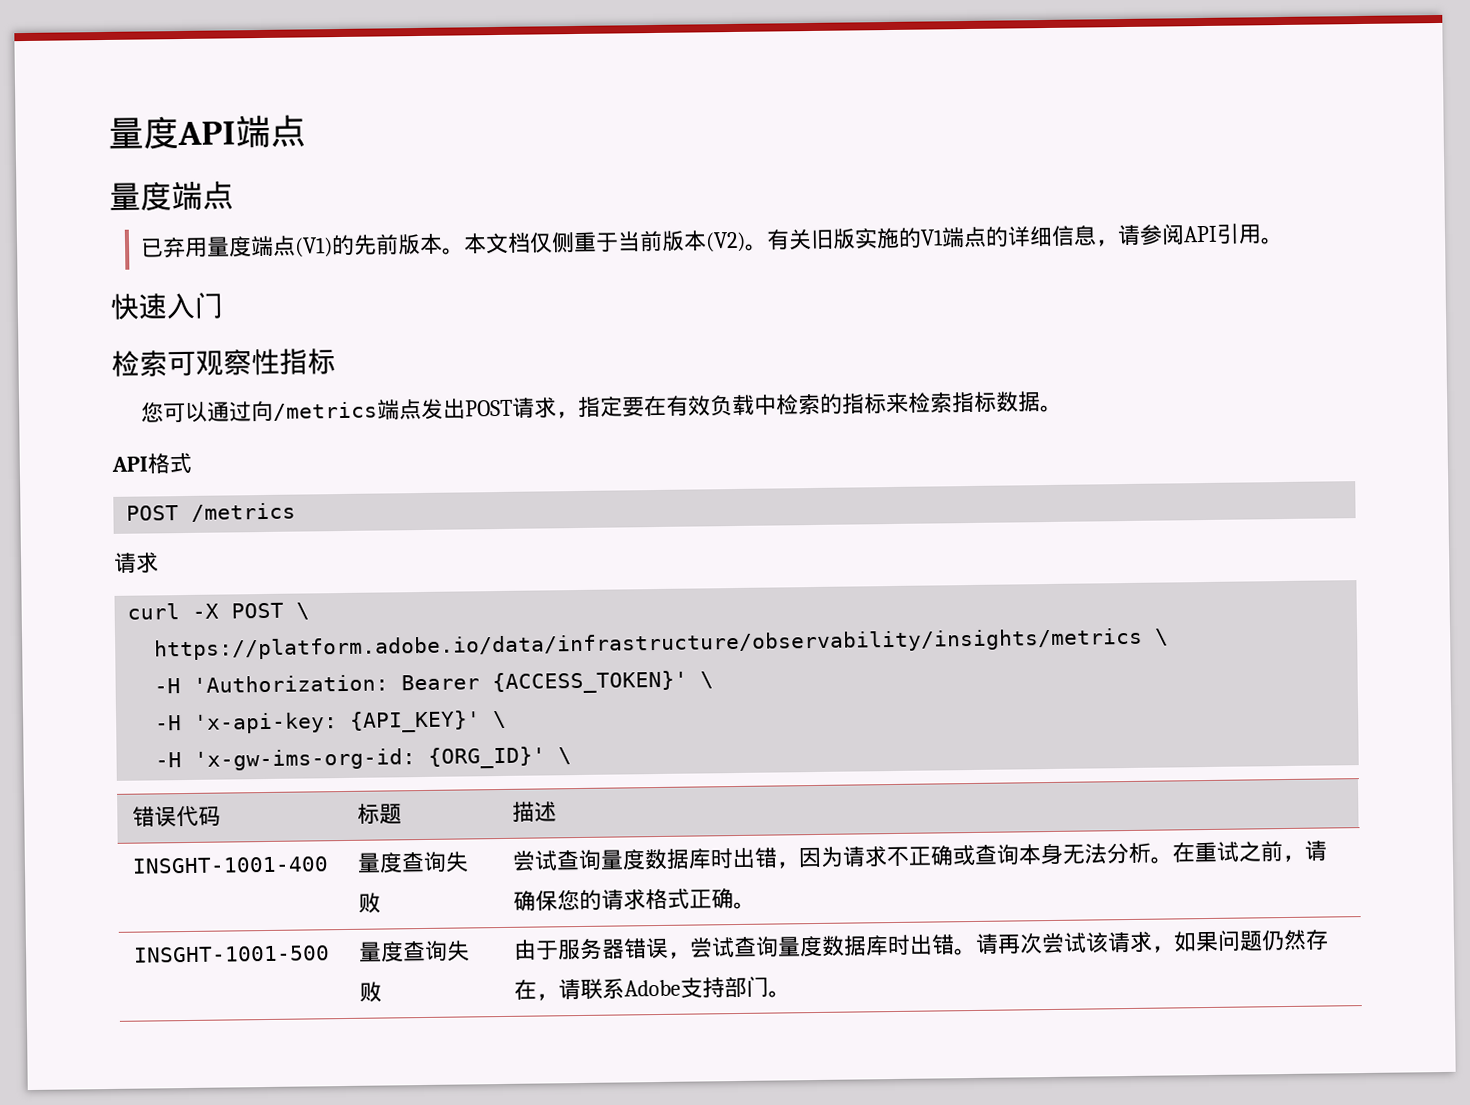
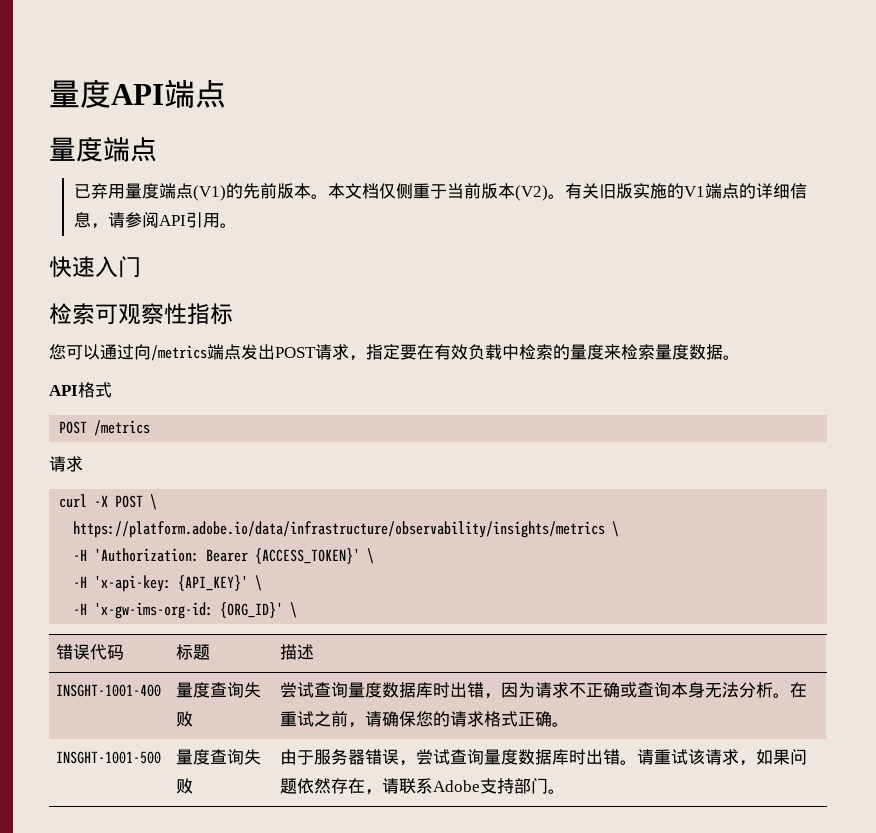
[841,391,998,415] 指标来检索指标 -> [570,344,689,360] 量度来检索量度
[996,932,1065,954] 再次尝 -> [654,749,672,765] 重
[1260,930,1285,951] 仍 -> [297,778,315,794] 依

